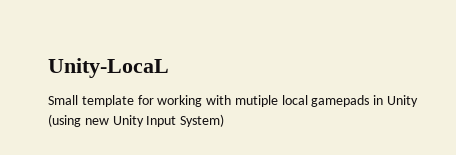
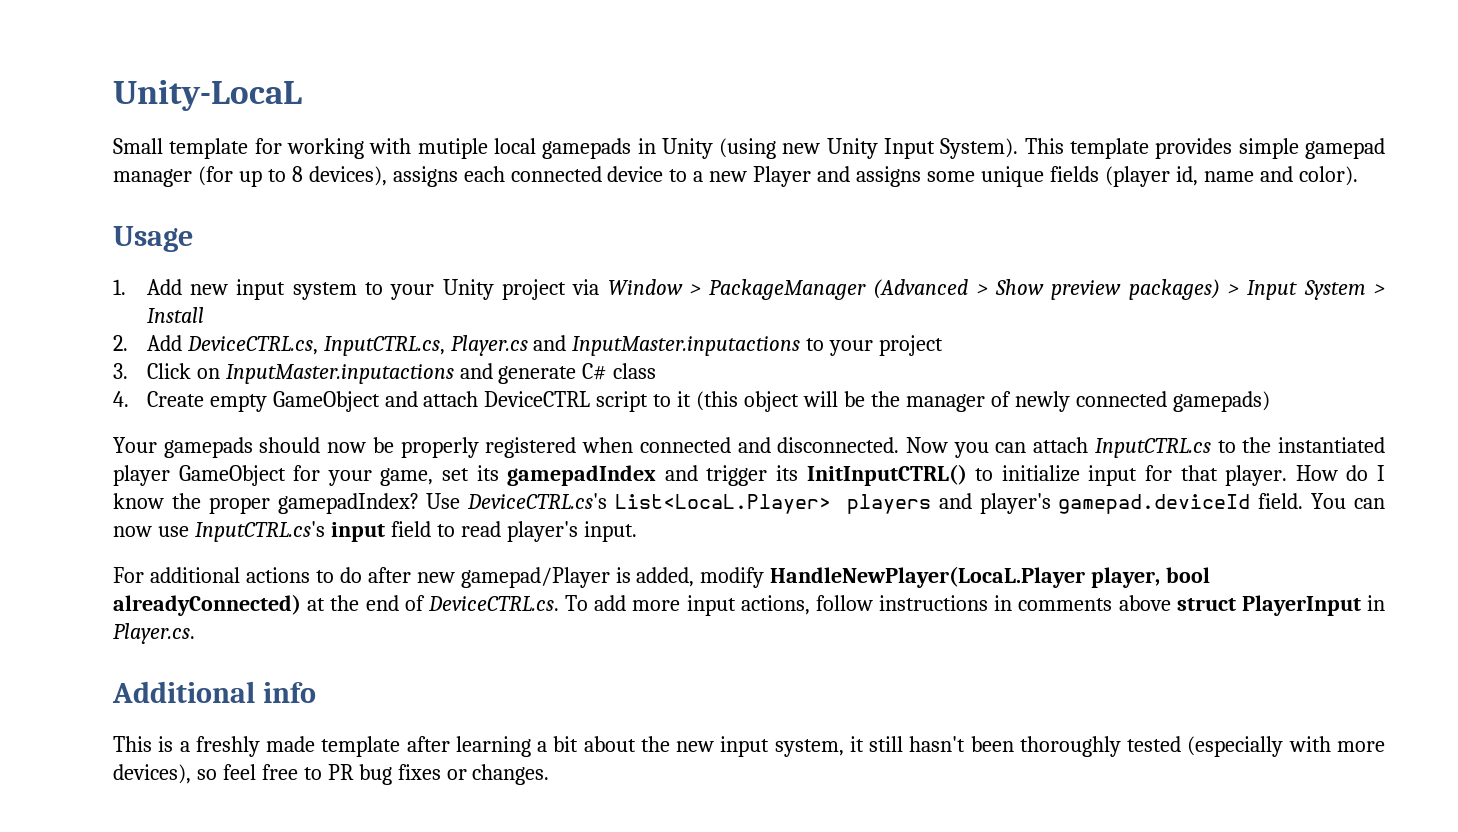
[180,114,225,127] System) -> [940,138,1385,159] [113,166,1358,187] [113,226,193,252] [113,279,1385,300] [146,307,204,323] [113,335,944,356] [113,363,657,384] [113,391,1270,412] [113,437,1385,458] [113,464,1385,486] [113,493,1385,514] [113,521,637,542] [113,566,1211,588] [113,594,1385,616] [113,623,195,644] [112,681,316,703] [113,736,1385,757] [113,764,550,785] System). This template provides simple gamepad manager (for up to 8 devices), assigns each connected device to a new Player and assigns some unique fields (player id, name and color). // Usage // 1. Add new input system to your Unity project via Window > PackageManager (Advanced > Show preview packages) > Input System > Install // 2. Add DeviceCTRL.cs, InputCTRL.cs, Player.cs and InputMaster.inputactions to your project // 3. Click on InputMaster.inputactions and generate C# class // 4. Create empty GameObject and attach DeviceCTRL script to it (this object will be the manager of newly connected gamepads) // Your gamepads should now be properly registered when connected and disconnected. Now you can attach InputCTRL.cs to the instantiated player GameObject for your game, set its gamepadIndex and trigger its InitInputCTRL() to initialize input for that player. How do I know the proper gamepadIndex? Use DeviceCTRL.cs's List<LocaL.Player> players and player's gamepad.deviceId field. You can now use InputCTRL.cs's input field to read player's input. // For additional actions to do after new gamepad/Player is added, modify HandleNewPlayer(LocaL.Player player, bool alreadyConnected) at the end of DeviceCTRL.cs. To add more input actions, follow instructions in comments above struct PlayerInput in Player.cs. // Additional info // This is a freshly made template after learning a bit about the new input system, it still hasn't been thoroughly tested (especially with more devices), so feel free to PR bug fixes or changes.

